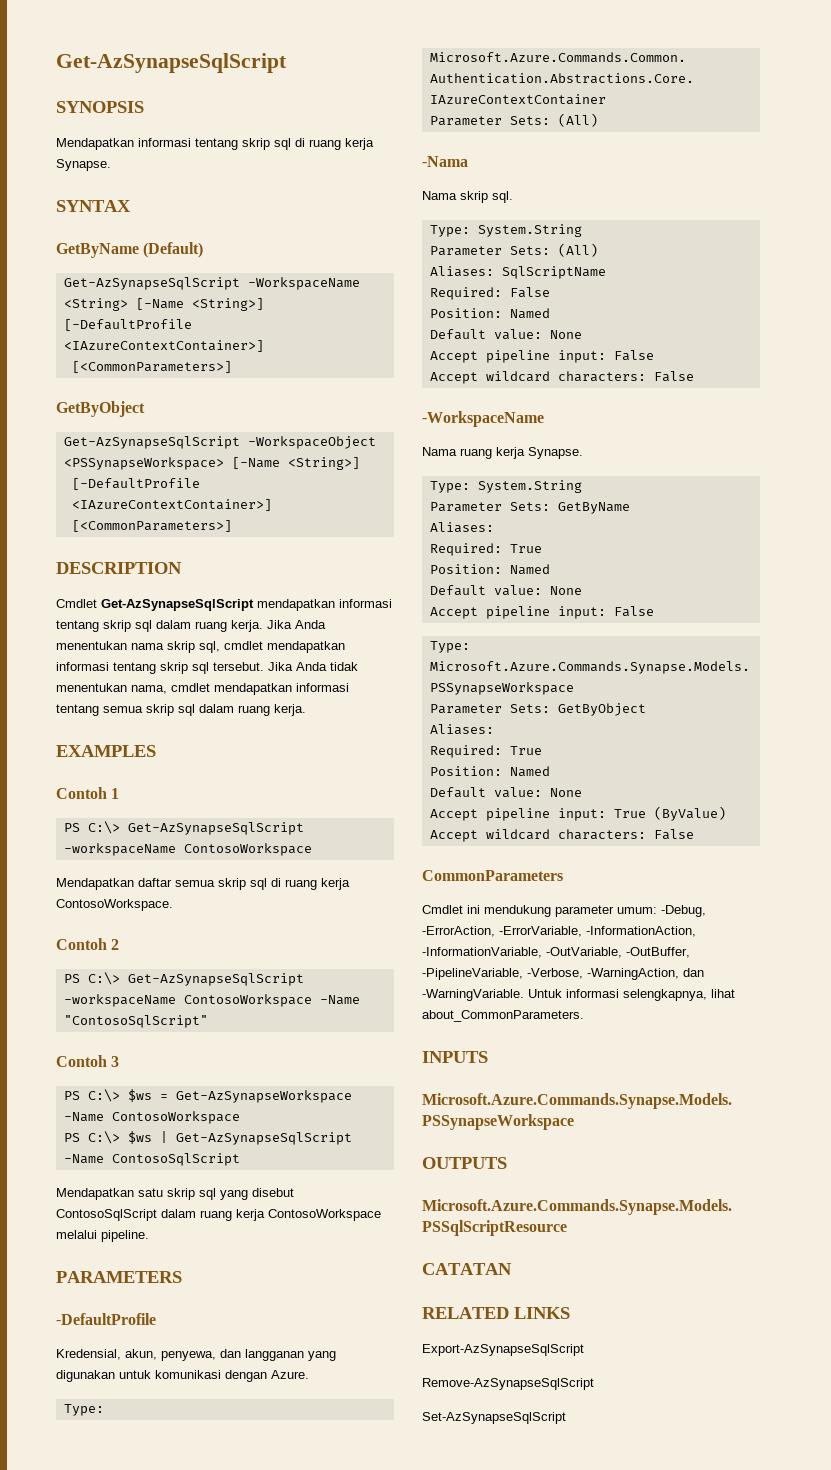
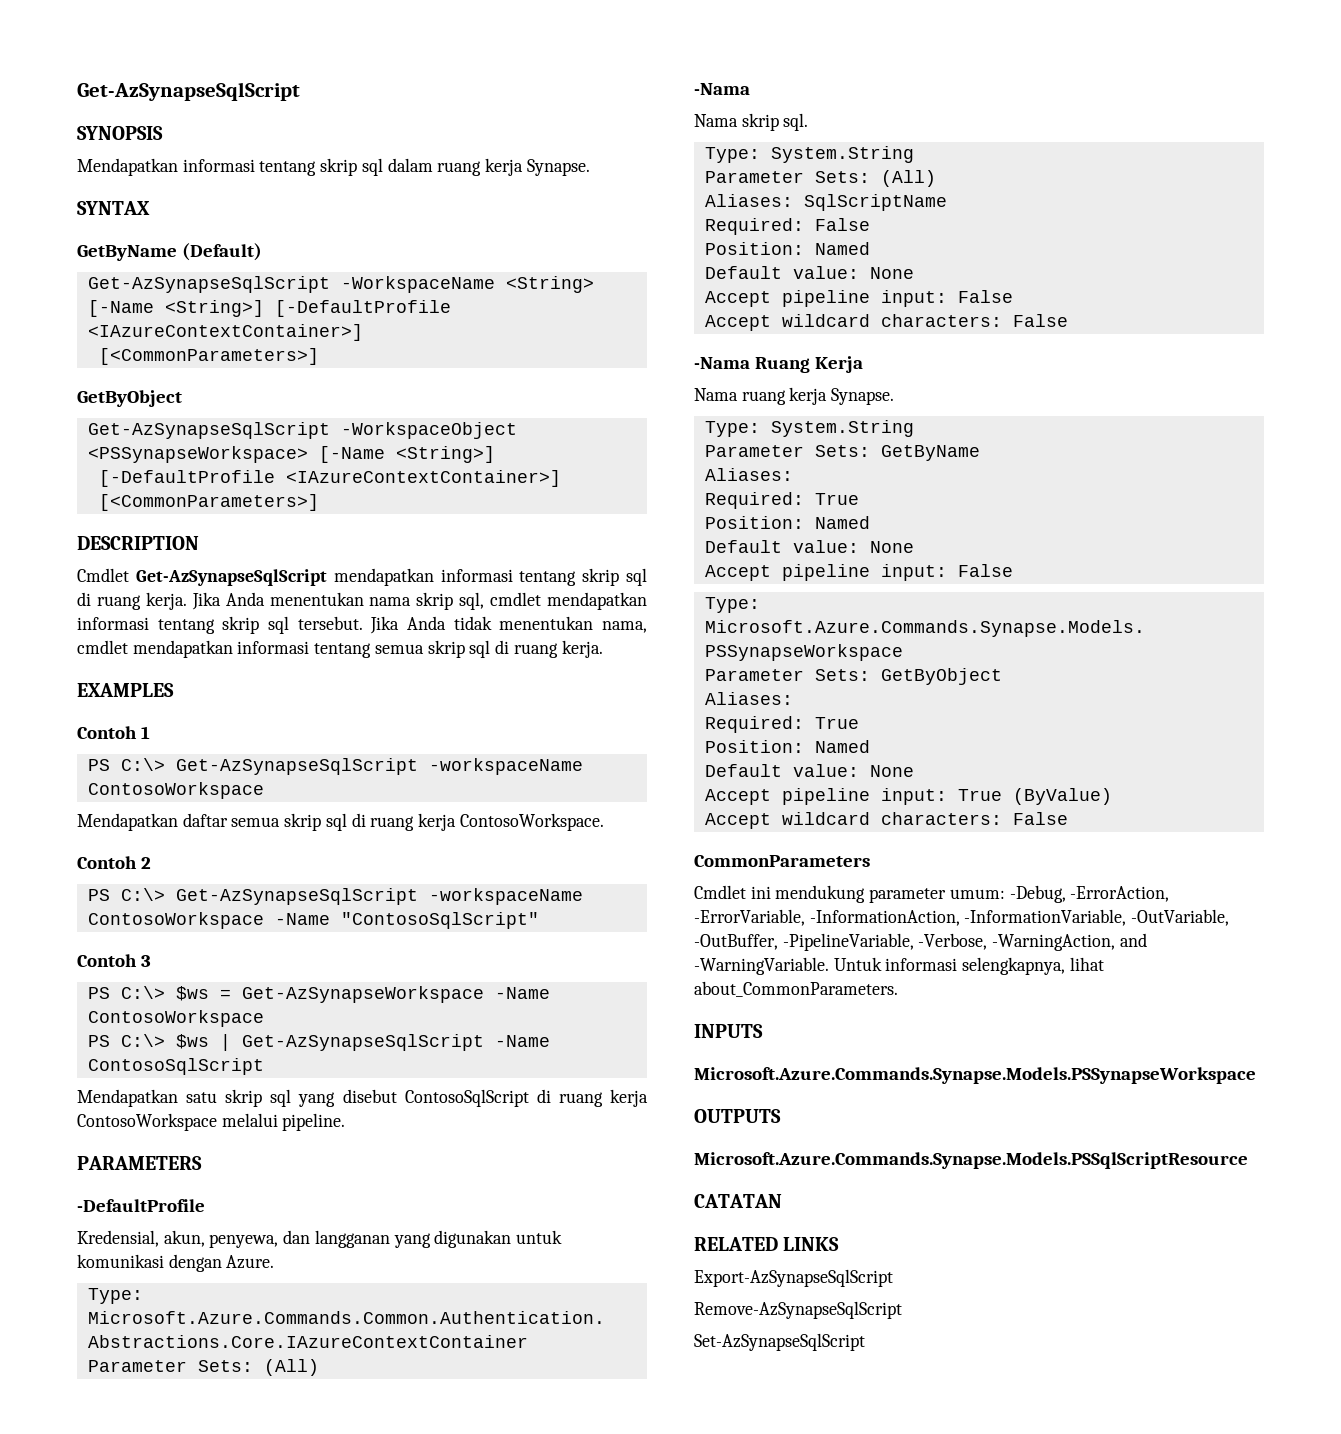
[295,138,305,147] di -> [387,158,433,172] dalam
[156,620,191,629] dalam -> [77,592,91,606] di
[199,704,234,713] dalam -> [495,640,510,654] di
[161,1209,196,1218] dalam -> [536,1089,551,1103] di
[422,411,544,427] -WorkspaceName -> [694,356,863,373] -Nama Ruang Kerja
[683,968,704,977] dan -> [1119,933,1147,947] and

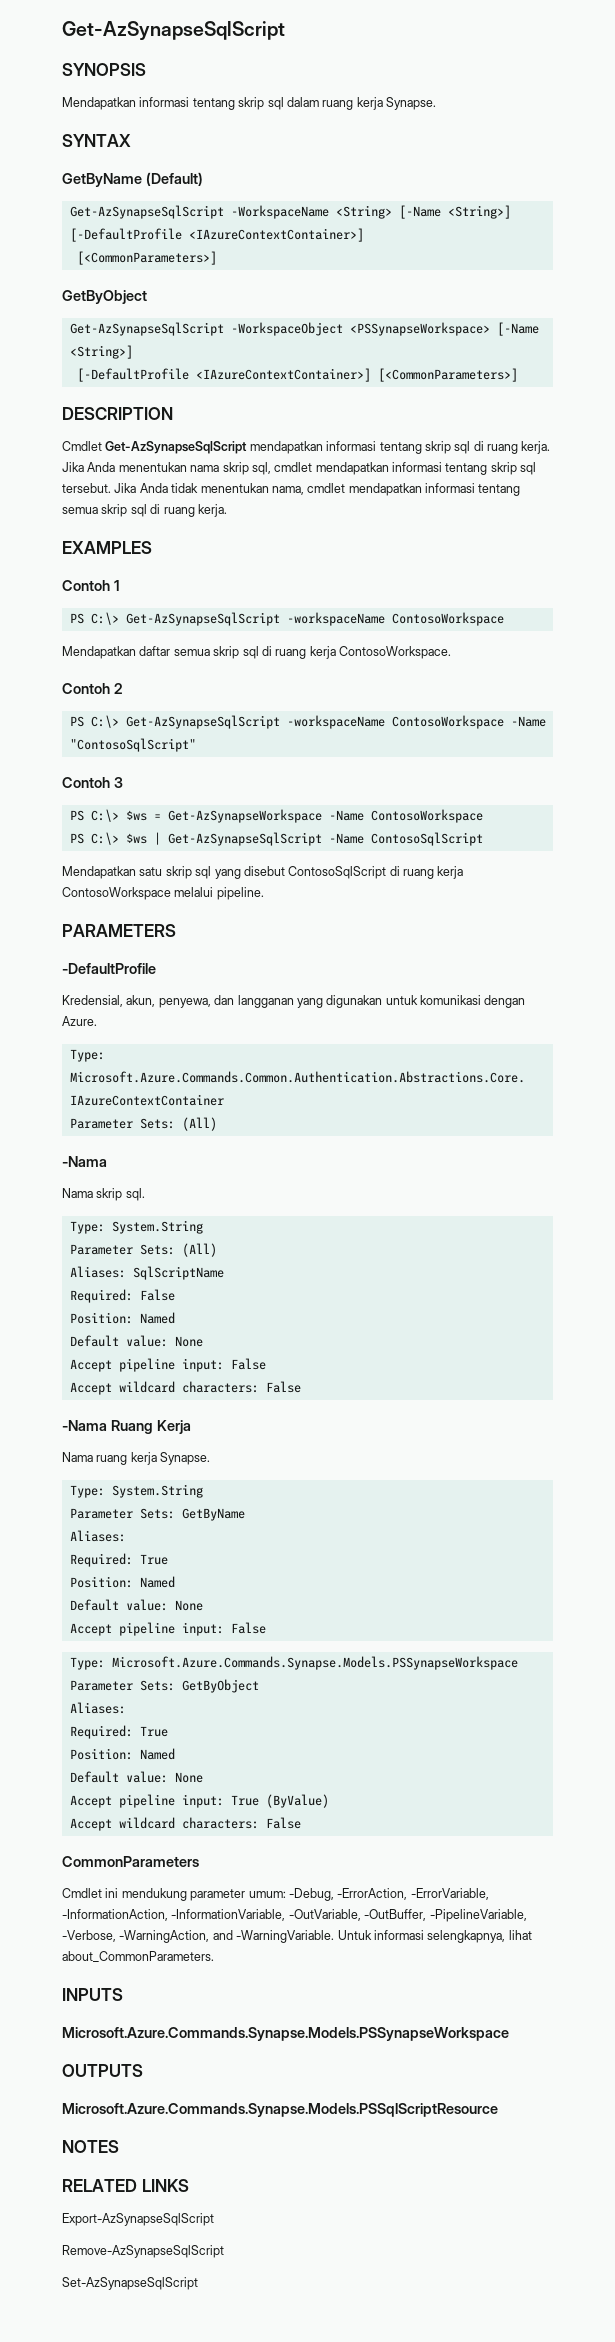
[694,1194,782,1208] CATATAN -> [62,2140,119,2153] NOTES

